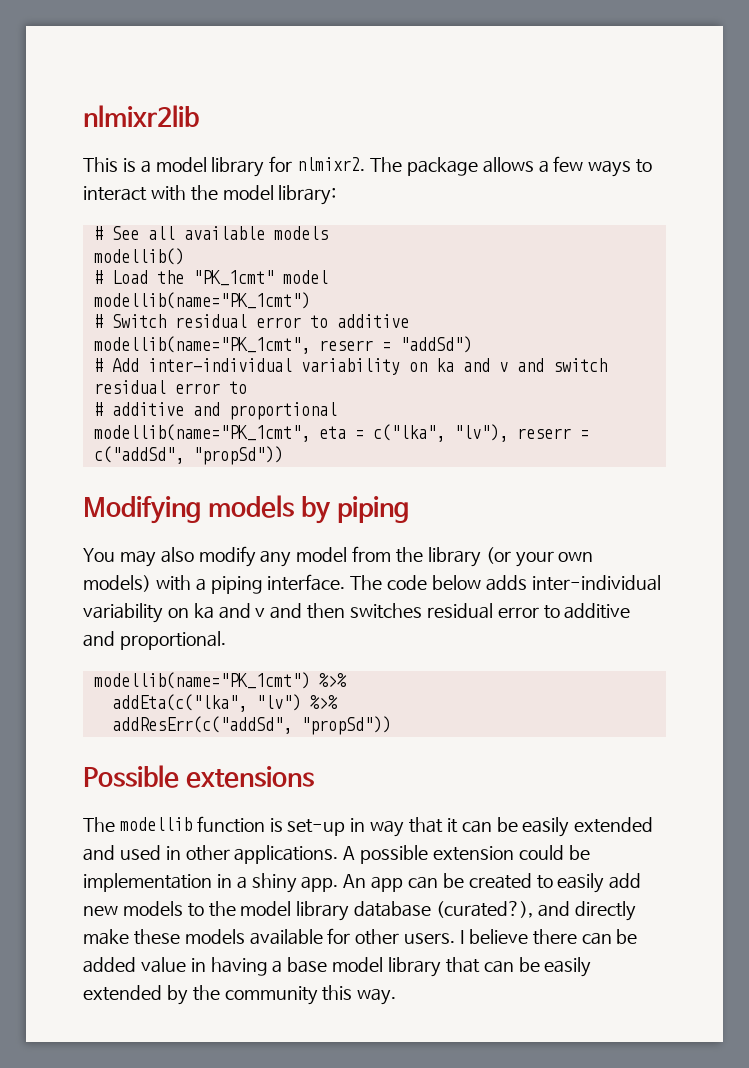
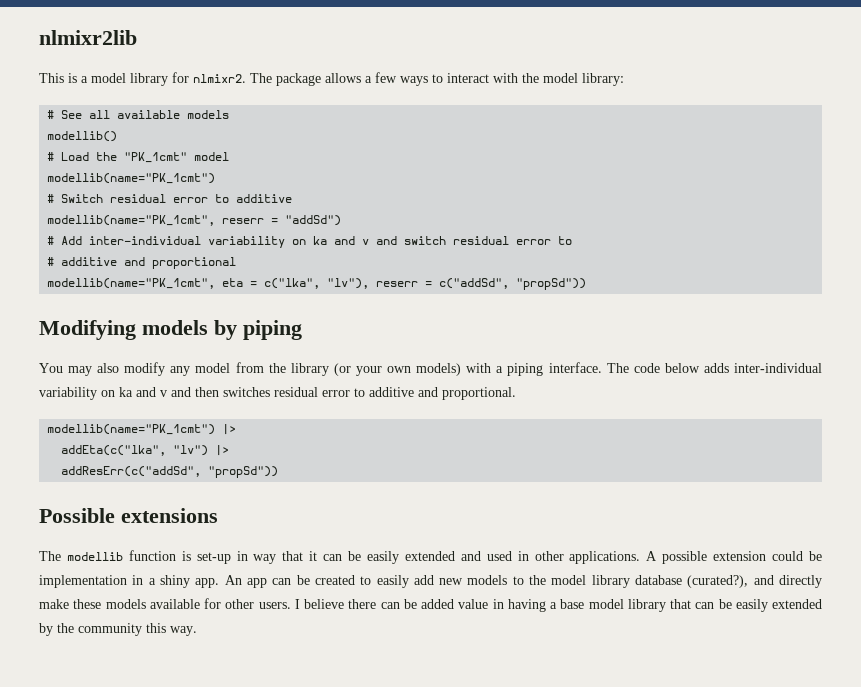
[318,673,347,687] %>% -> [222,424,237,435] |>
[309,695,338,709] %>% -> [215,445,230,456] |>

